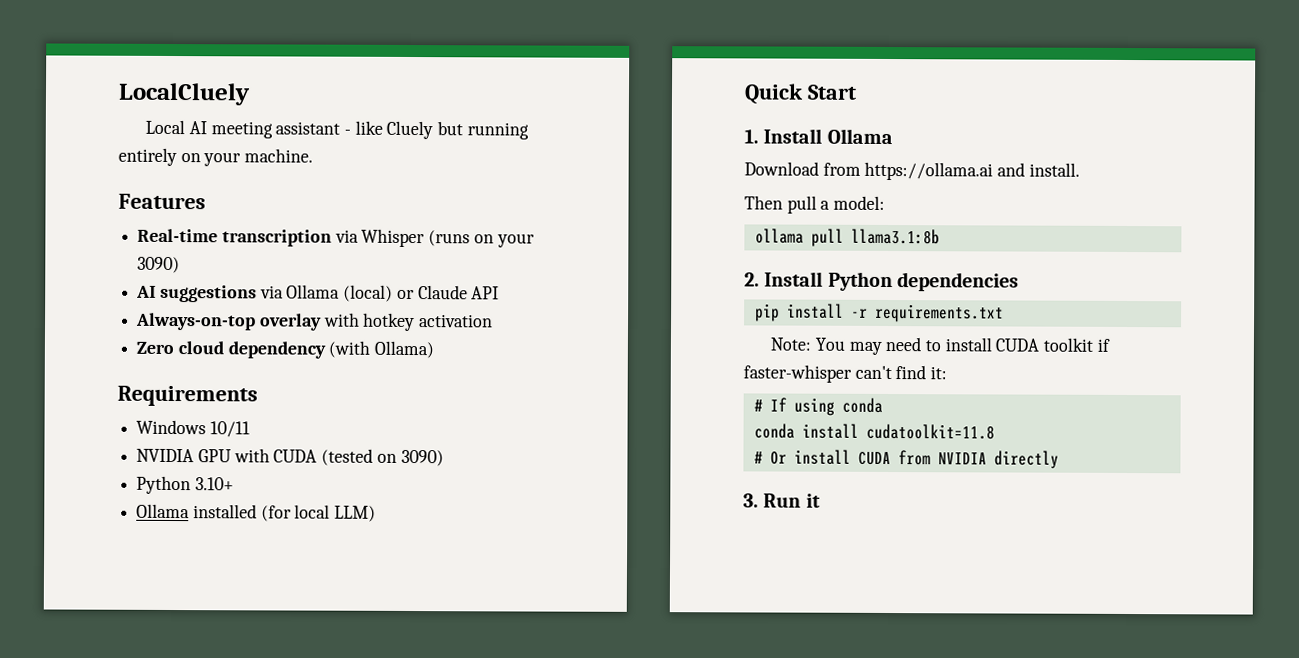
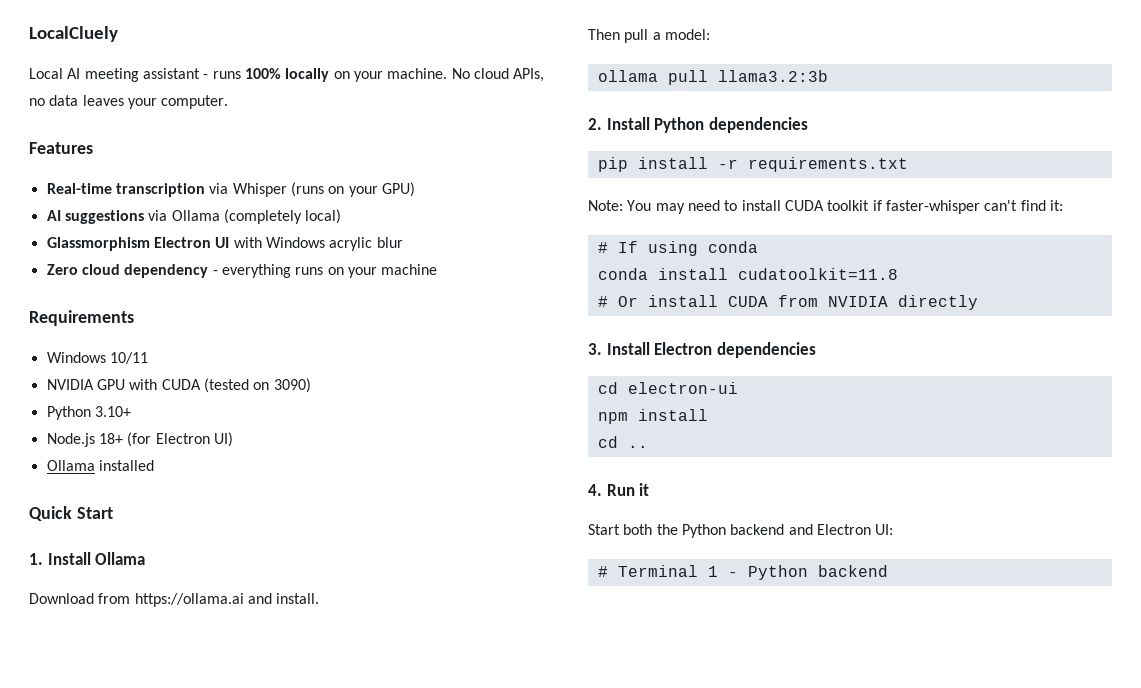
[354,120,529,140] [118,147,314,167] like Cluely but running entirely on your machine. -> [212,68,545,82] [29,95,229,109] runs 100% locally on your machine. No cloud APIs, no data leaves your computer.
[137,256,181,274] 3090) -> [381,182,415,197] GPU)
[343,284,500,302] [135,312,494,332] [136,340,435,359] (local) or Claude API // Always-on-top overlay with hotkey activation // Zero cloud dependency (with Ollama) -> [223,209,342,224] [46,237,403,251] [46,264,438,278] (completely local) // Glassmorphism Electron UI with Windows acrylic blur // Zero cloud dependency - everything runs on your machine
(234, 484) none -> [46,432,233,447] // Node.js 18+ (for Electron UI)
[260,504,377,522] (for local LLM) -> (154, 465) none
[850,228,940,245] llama3.1:8b -> [717,70,828,82] llama3.2:3b
[763,493,821,508] Run it -> [606,342,816,358] [597,382,738,394] [597,409,708,424] [597,436,648,448] [588,483,650,496] [588,524,894,538] [597,565,888,580] Install Electron dependencies // cd electron-ui // npm install // cd .. // 4. Run it // Start both the Python backend and Electron UI: // # Terminal 1 - Python backend

